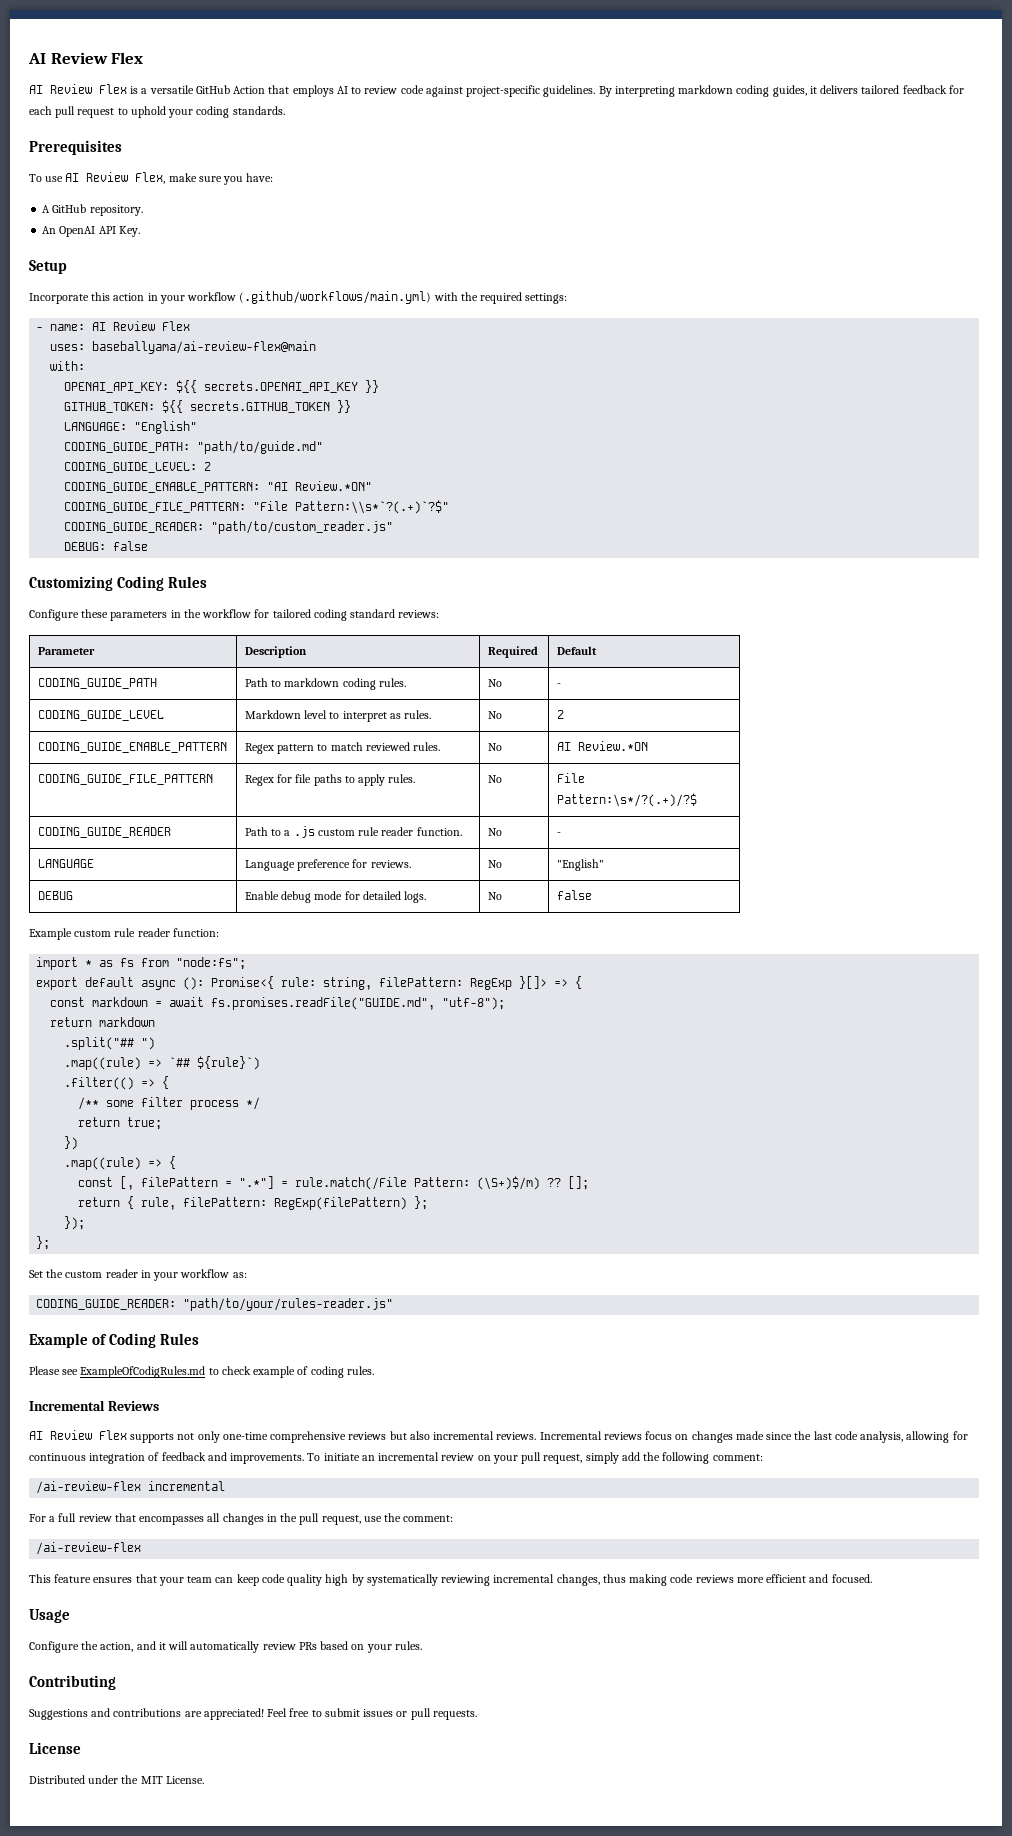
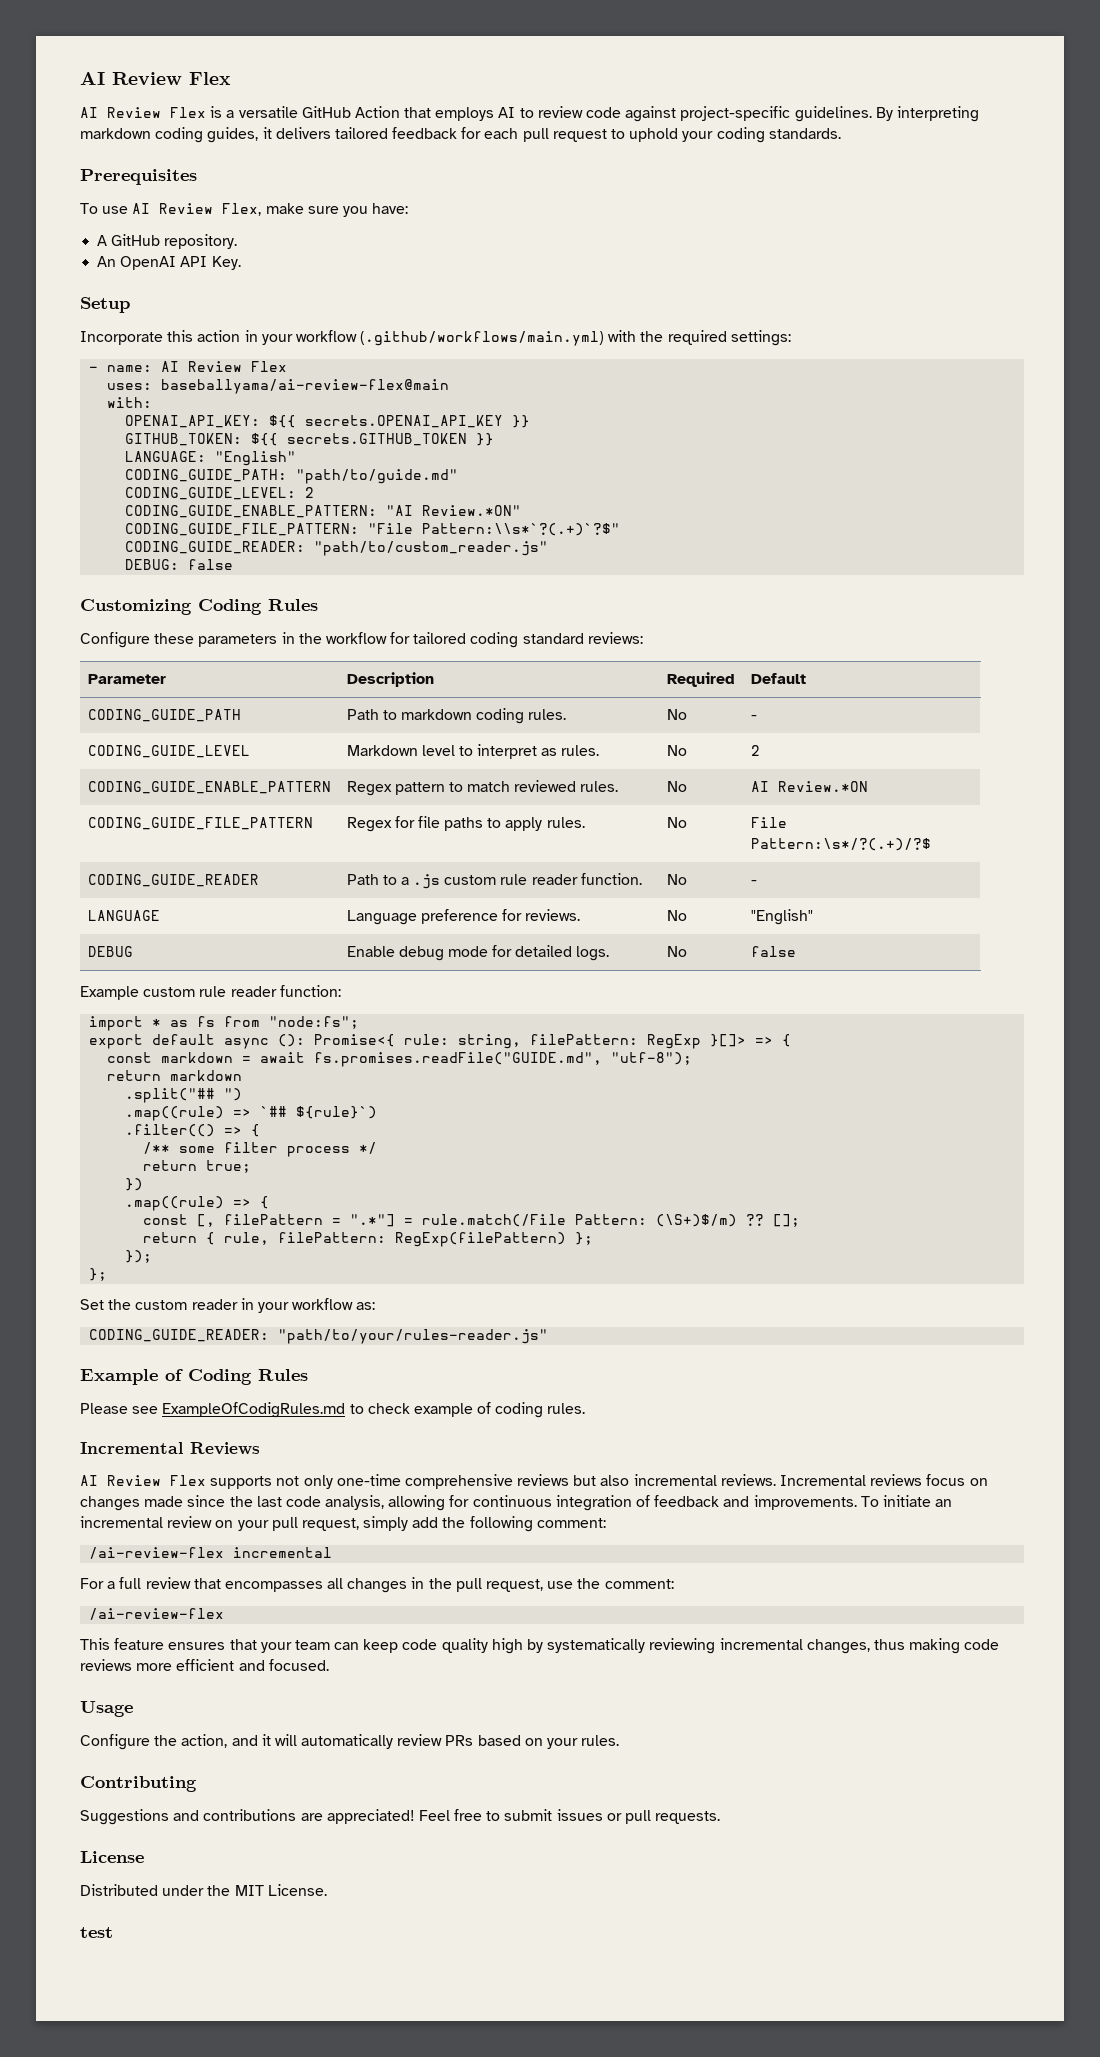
(204, 1780) none -> [80,1927,113,1938] // test

